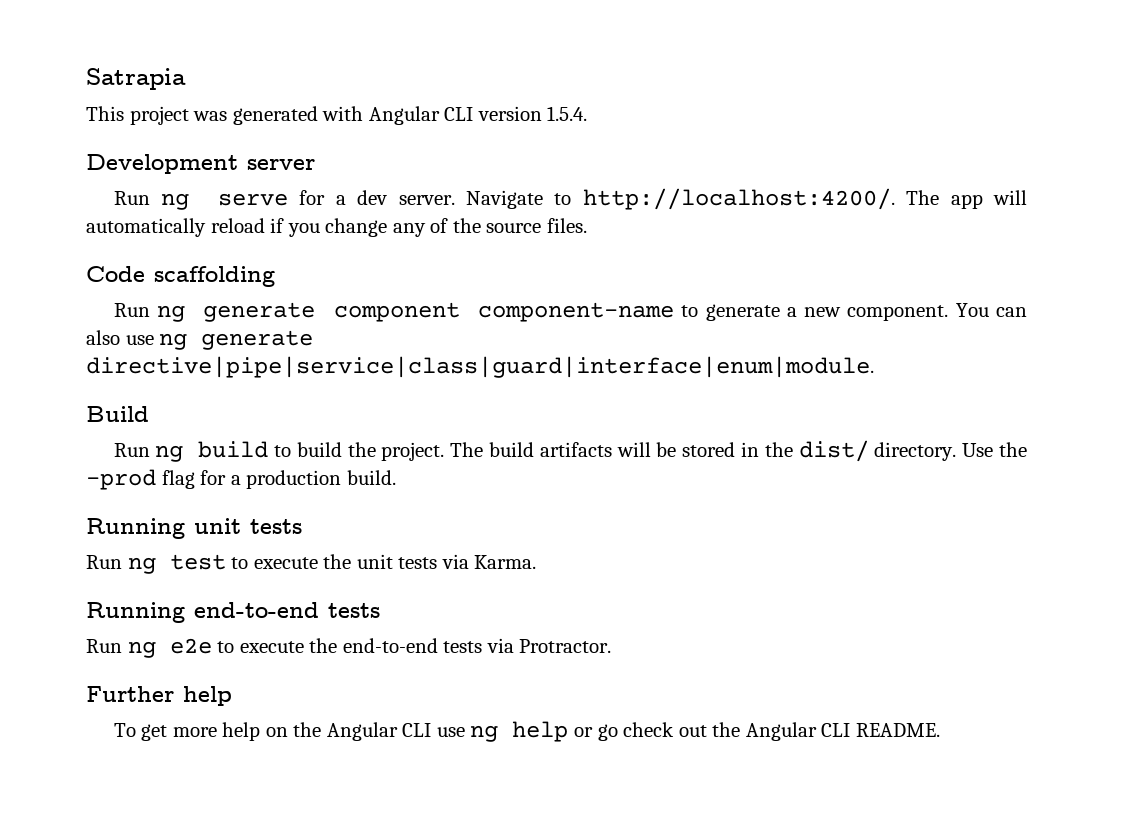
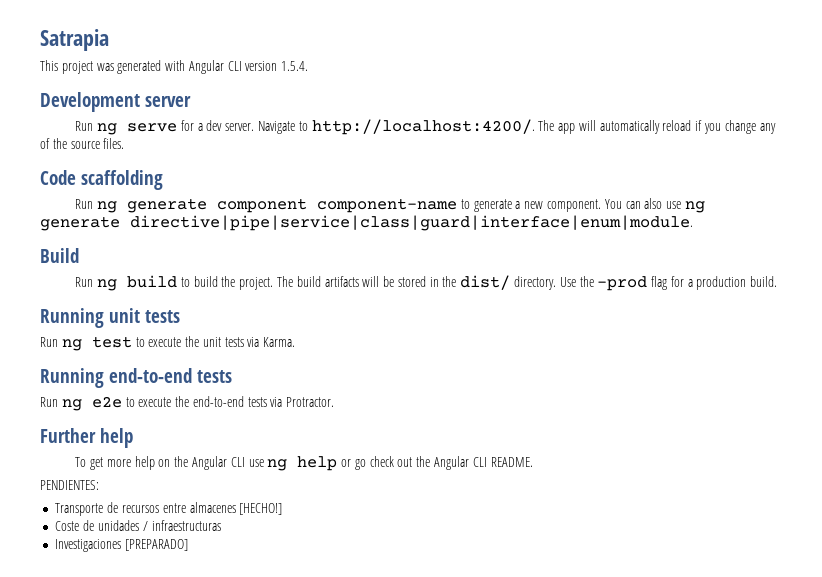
(940, 730) none -> [40,480,99,490] [55,502,283,516] [55,520,221,531] [55,539,189,552] // PENDIENTES: // Transporte de recursos entre almacenes [HECHO!] // Coste de unidades / infraestructuras // Investigaciones [PREPARADO]

